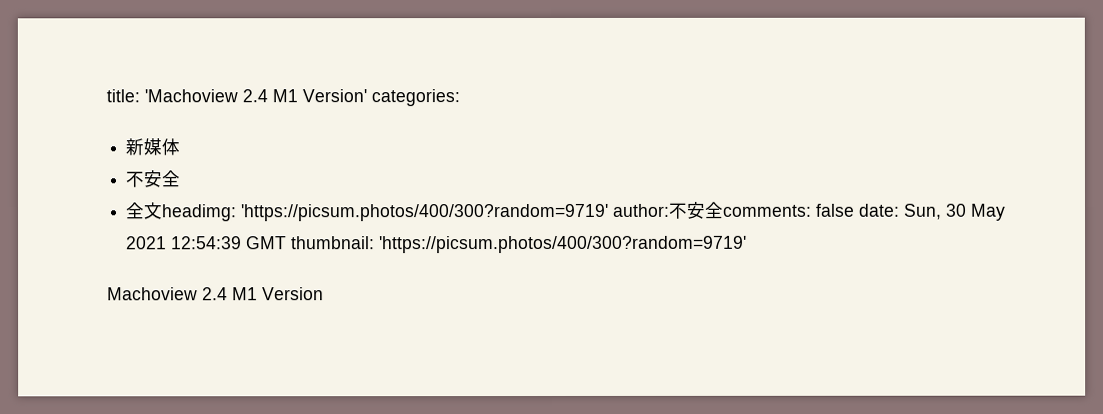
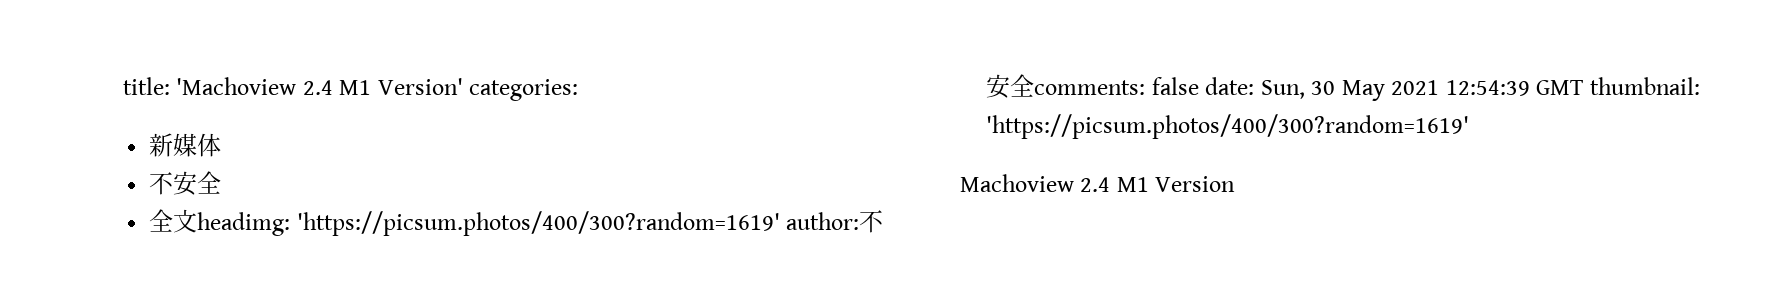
[240,203,610,222] 'https://picsum.photos/400/300?random=9719' -> [296,211,780,236] 'https://picsum.photos/400/300?random=1619'
[379,235,748,254] 'https://picsum.photos/400/300?random=9719' -> [986,114,1470,139] 'https://picsum.photos/400/300?random=1619'

